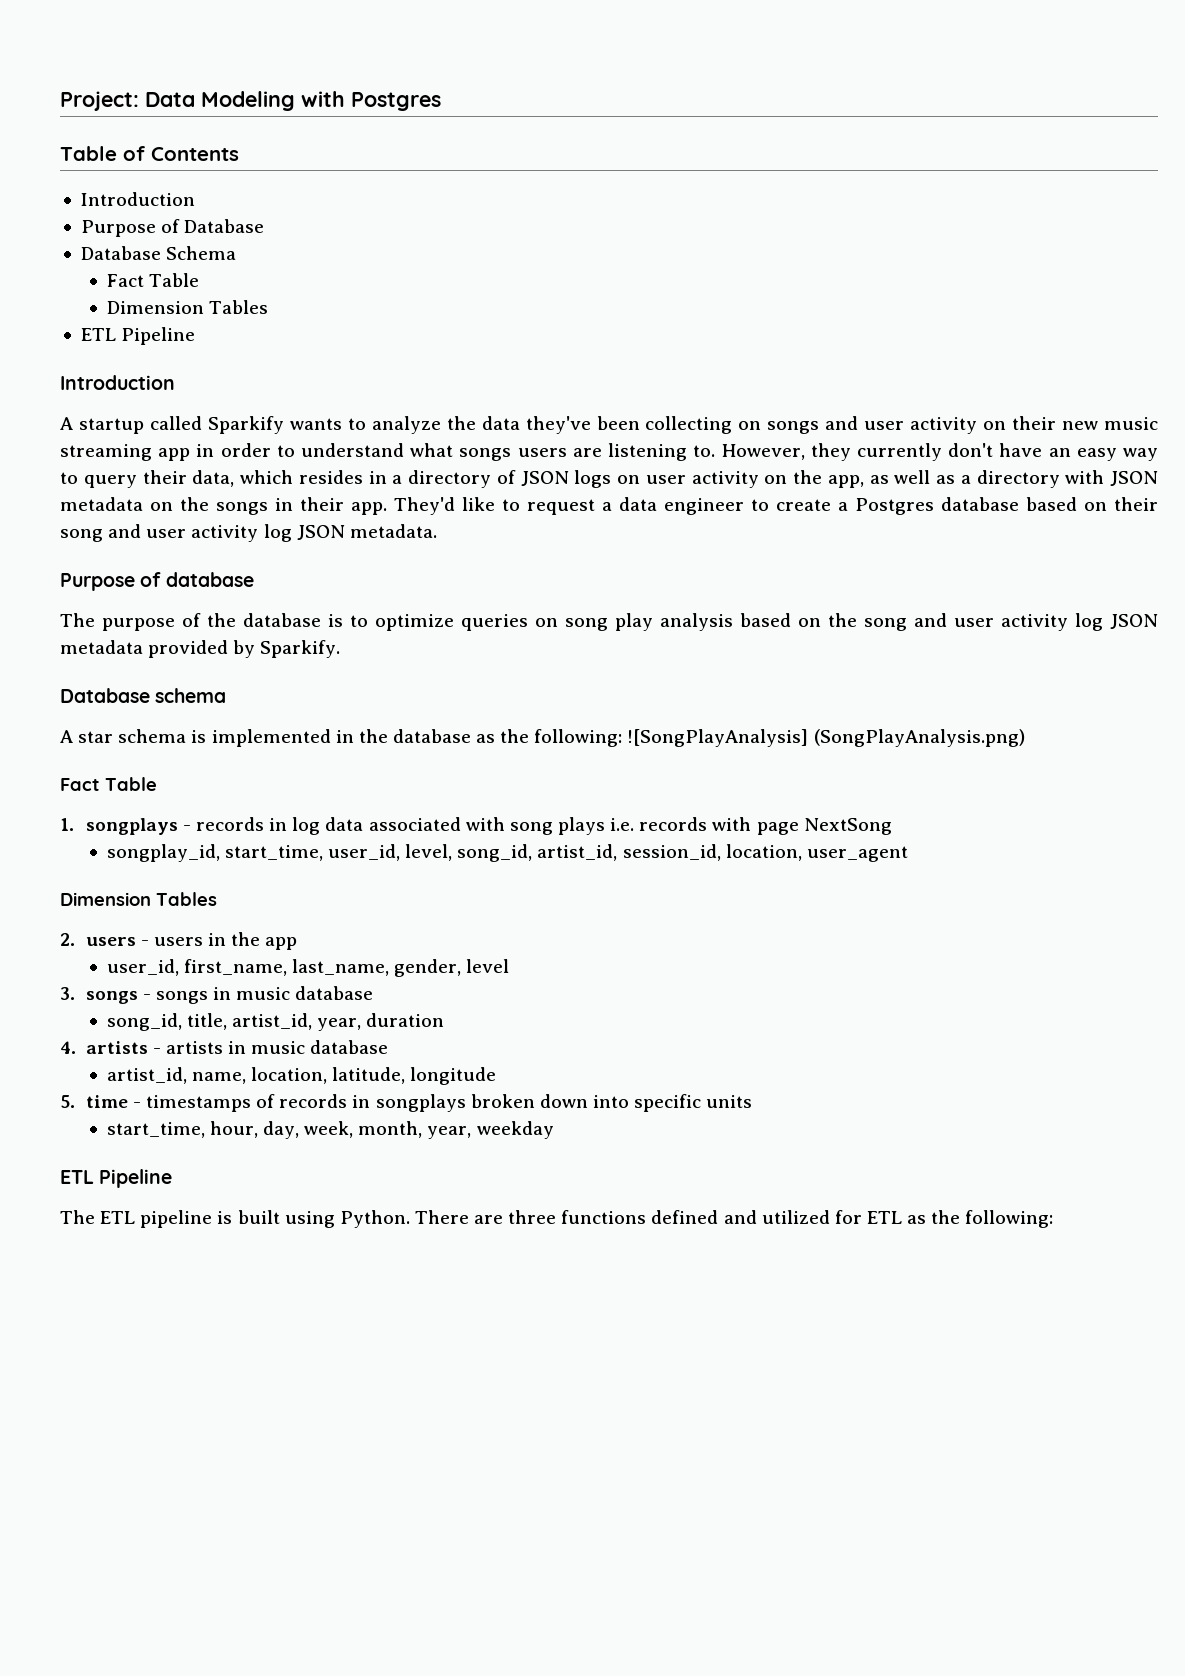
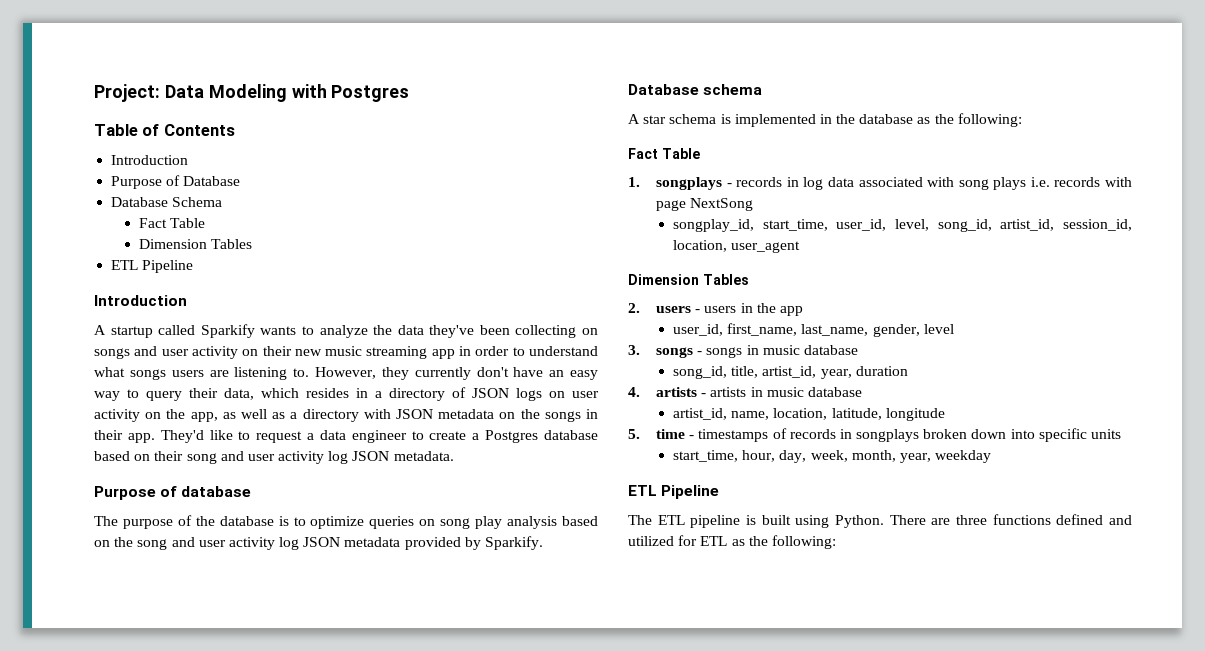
[627,729,1025,747] ![SongPlayAnalysis] (SongPlayAnalysis.png) -> (1022, 120) none

